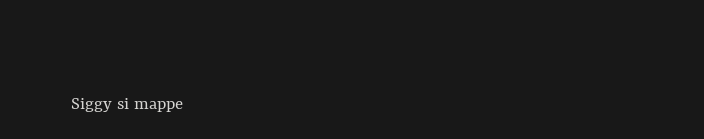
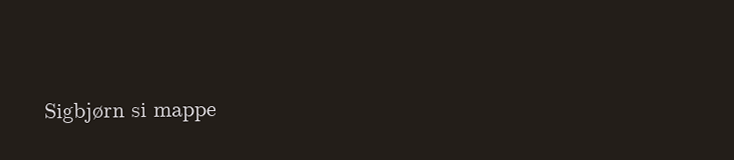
[71,98,112,112] Siggy -> [44,102,125,124] Sigbjørn

